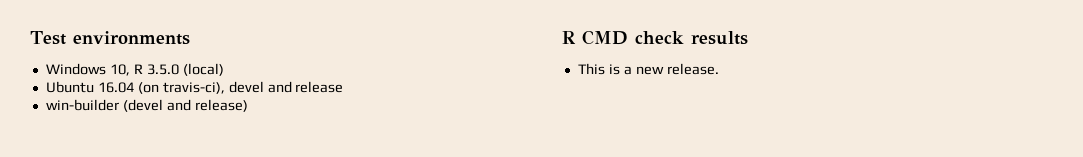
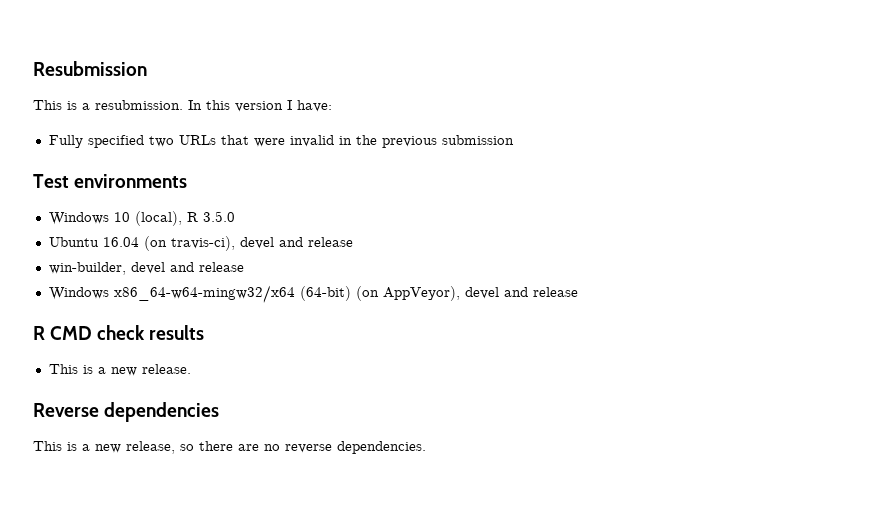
(30, 38) none -> [33,61,147,76] [33,100,332,112] [48,135,514,148] Resubmission // This is a resubmission. In this version I have: // Fully specified two URLs that were invalid in the previous submission //
[109,64,130,76] 10, -> [113,211,182,226] 10 (local),
[182,63,224,76] (local) -> (235, 216) none
[45,99,248,112] win-builder (devel and release) -> [48,262,244,275] [48,285,578,303] win-builder, devel and release // Windows x86_64-w64-mingw32/x64 (64-bit) (on AppVeyor), devel and release
(719, 69) none -> [33,402,220,422] [33,441,426,454] // Reverse dependencies // This is a new release, so there are no reverse dependencies.

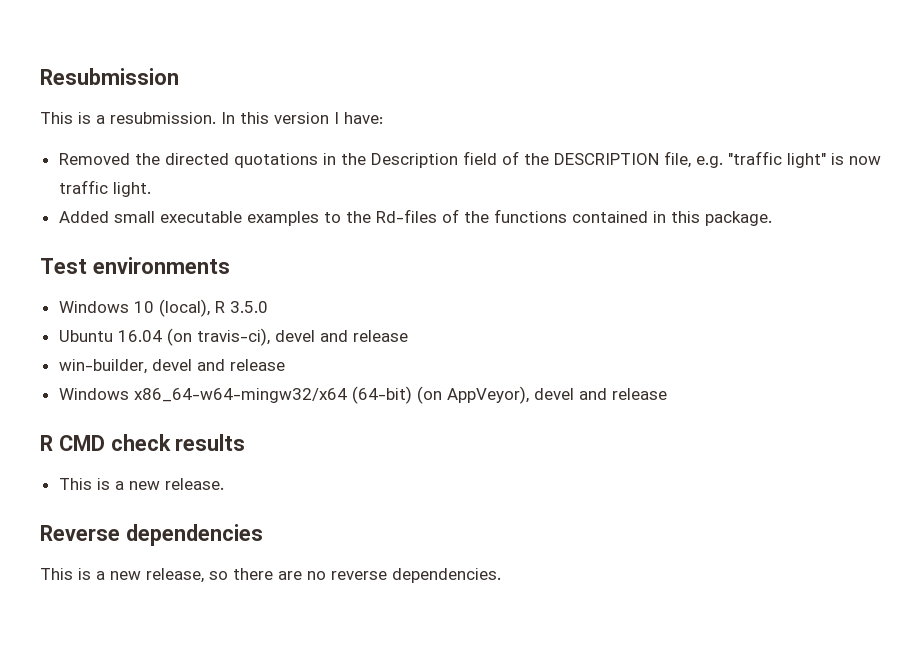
[48,135,514,148] Fully specified two URLs that were invalid in the previous submission -> [58,151,881,168] [58,180,151,197] [58,209,772,226] Removed the directed quotations in the Description field of the DESCRIPTION file, e.g. "traffic light" is now traffic light. // Added small executable examples to the Rd-files of the functions contained in this package.

